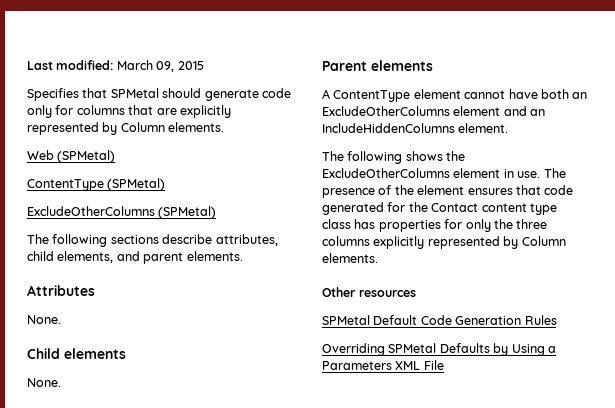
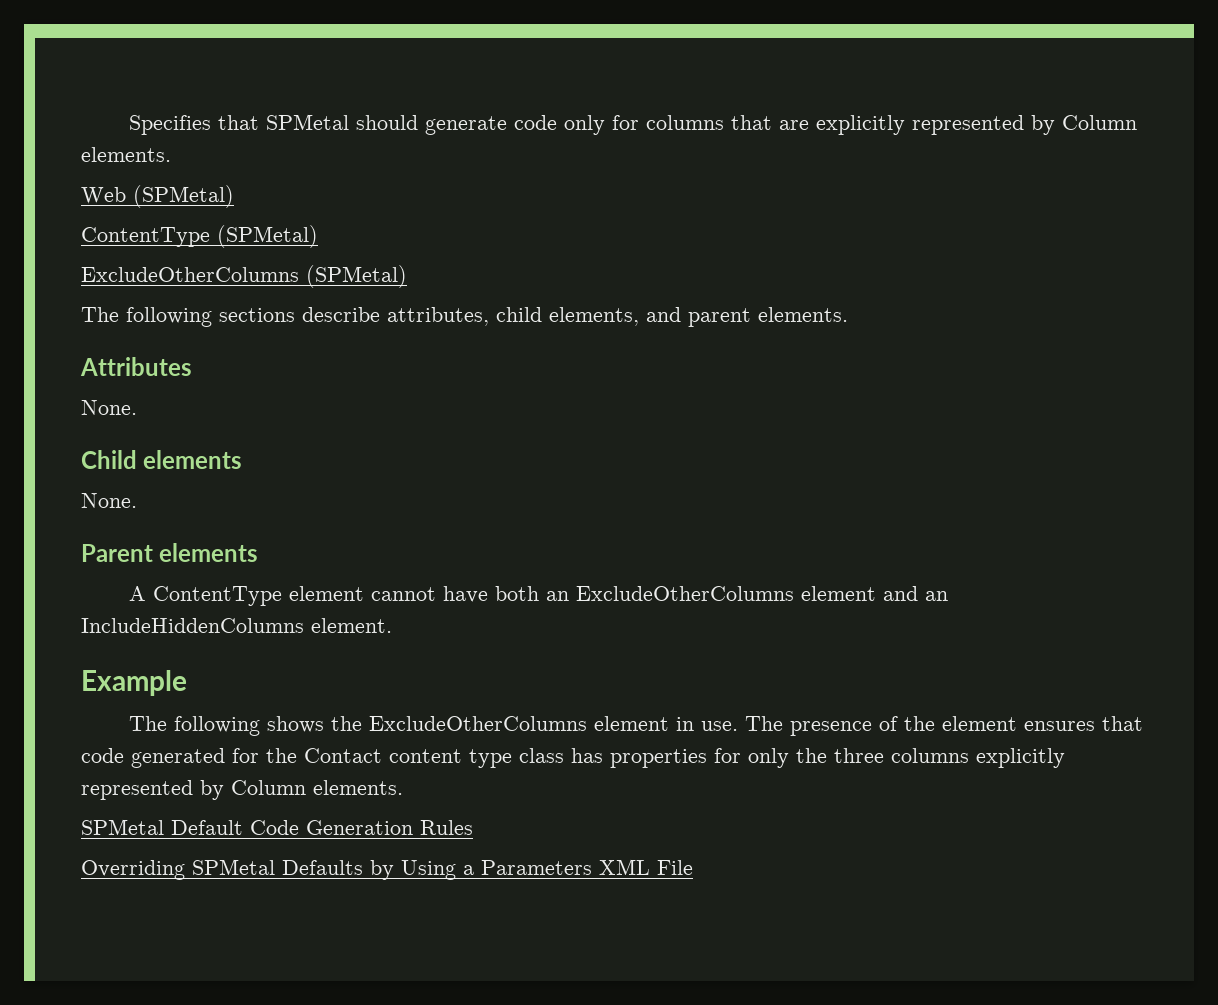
[27,60,204,72] Last modified: March 09, 2015 // -> (129, 125) none
(509, 128) none -> [81,670,187,696] // Example
[322,287,416,297] // Other resources -> (403, 787) none

